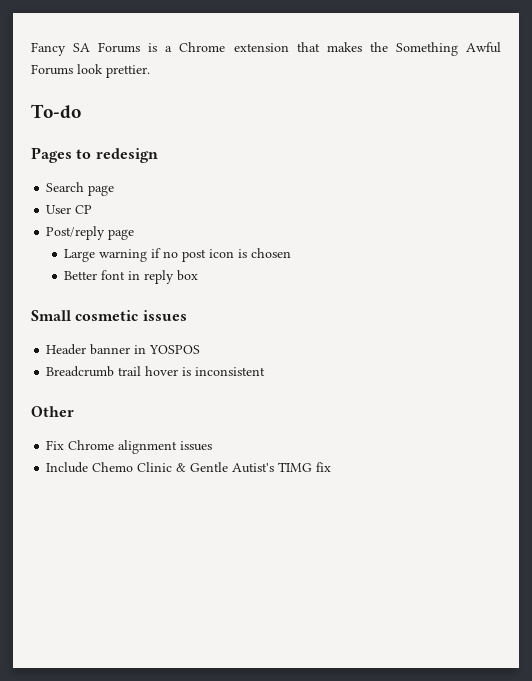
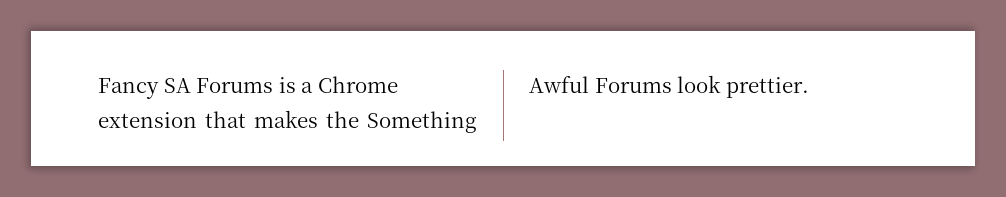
[31,104,81,119] [31,147,158,163] [46,182,115,196] [46,205,93,214] [46,226,135,240] [64,248,292,262] [64,270,199,284] [31,310,187,321] [46,344,201,355] [46,366,266,377] [31,406,74,417] [46,440,213,454] [46,462,332,473] // To-do // Pages to redesign // Search page // User CP // Post/reply page // Large warning if no post icon is chosen // Better font in reply box // Small cosmetic issues // Header banner in YOSPOS // Breadcrumb trail hover is inconsistent // Other // Fix Chrome alignment issues // Include Chemo Clinic & Gentle Autist's TIMG fix -> (809, 87) none

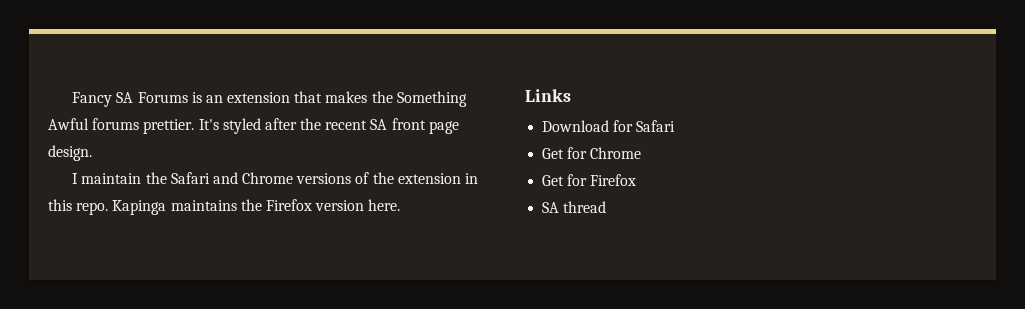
[301,76,398,93] a Chrome -> [205,95,223,103] an
[594,75,809,98] Forums look prettier. -> [92,118,459,134] [48,145,92,161] [72,172,479,184] [48,199,401,215] [525,89,571,102] [542,120,676,132] [542,147,642,159] [542,174,637,186] [542,201,607,213] forums prettier. It's styled after the recent SA front page design. // I maintain the Safari and Chrome versions of the extension in this repo. Kapinga maintains the Firefox version here. // Links // Download for Safari // Get for Chrome // Get for Firefox // SA thread

